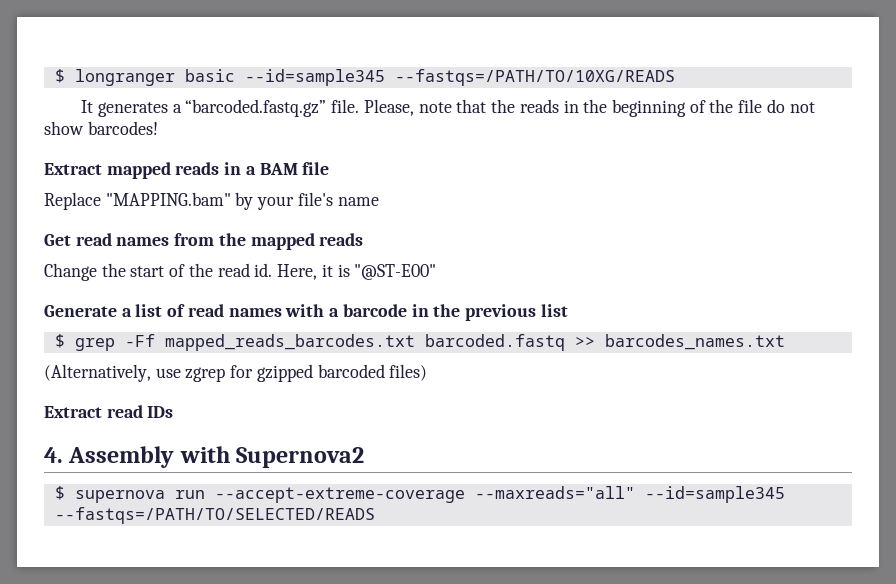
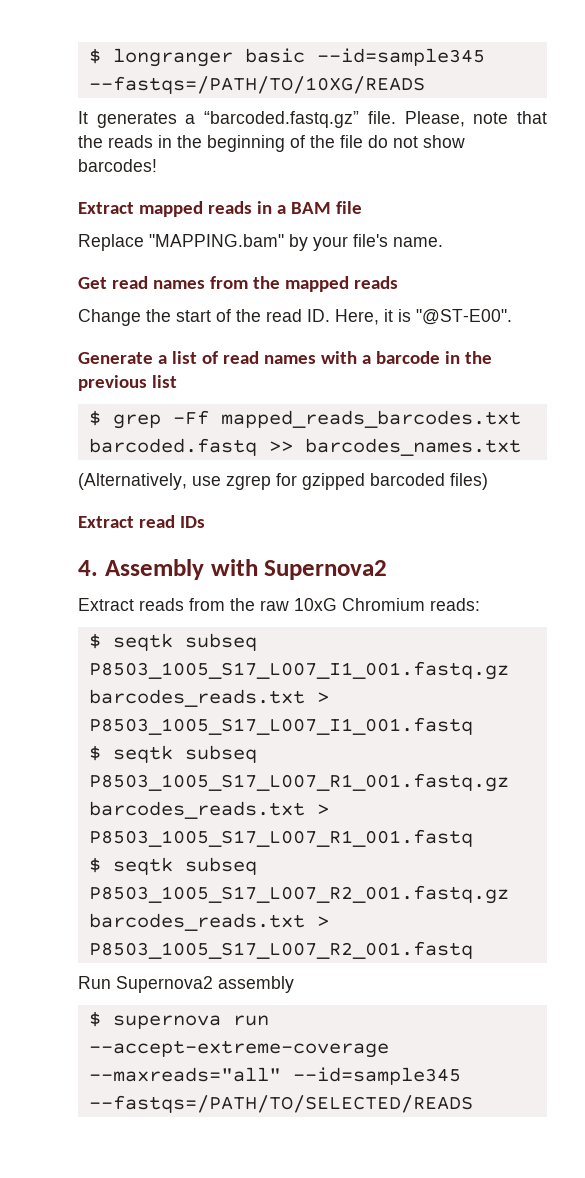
[337,197,379,206] name -> [393,237,443,247] name.
[254,263,273,277] id. -> [307,309,330,322] ID.
[354,264,437,280] "@ST-E00" -> [416,309,512,325] "@ST-E00".
(365, 457) none -> [78,598,480,611] [88,633,257,651] [88,661,509,680] [88,689,329,707] [88,717,473,735] [88,745,257,763] [88,773,509,792] [88,801,329,819] [88,829,473,847] [88,857,257,875] [88,885,509,904] [88,913,329,931] [88,941,473,959] [78,976,294,993] // Extract reads from the raw 10xG Chromium reads: // $ seqtk subseq P8503_1005_S17_L007_I1_001.fastq.gz barcodes_reads.txt > P8503_1005_S17_L007_I1_001.fastq // $ seqtk subseq P8503_1005_S17_L007_R1_001.fastq.gz barcodes_reads.txt > P8503_1005_S17_L007_R1_001.fastq // $ seqtk subseq P8503_1005_S17_L007_R2_001.fastq.gz barcodes_reads.txt > P8503_1005_S17_L007_R2_001.fastq // Run Supernova2 assembly

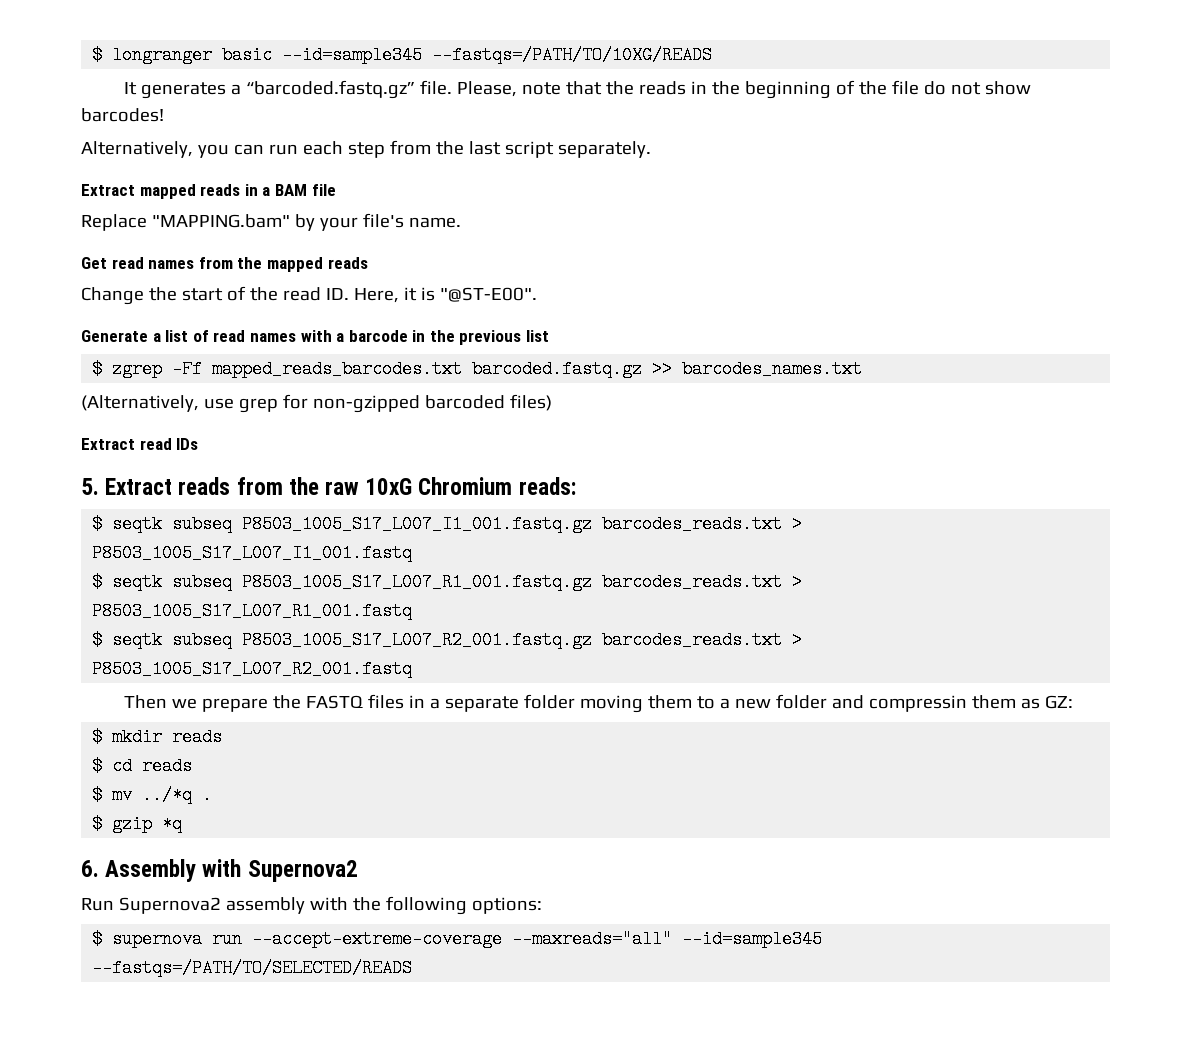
(157, 165) none -> [81,140,651,158] // Alternatively, you can run each step from the last script separately.
[112,414,161,429] grep -> [112,360,163,378] zgrep
[88,438,257,456] barcoded.fastq -> [472,360,643,378] barcoded.fastq.gz
[226,473,365,490] zgrep for gzipped -> [238,394,420,413] grep for non-gzipped
[78,559,388,580] 4. Assembly with Supernova2 // -> [81,478,99,495] 5.
(473, 950) none -> [124,694,1074,713] [92,728,223,746] [92,757,193,775] [92,786,213,804] [92,815,183,833] [81,859,358,882] // Then we prepare the FASTQ files in a separate folder moving them to a new folder and compressin them as GZ: // $ mkdir reads // $ cd reads // $ mv ../*q . // $ gzip *q // 6. Assembly with Supernova2
(294, 984) none -> [309,896,542,915] with the following options:

